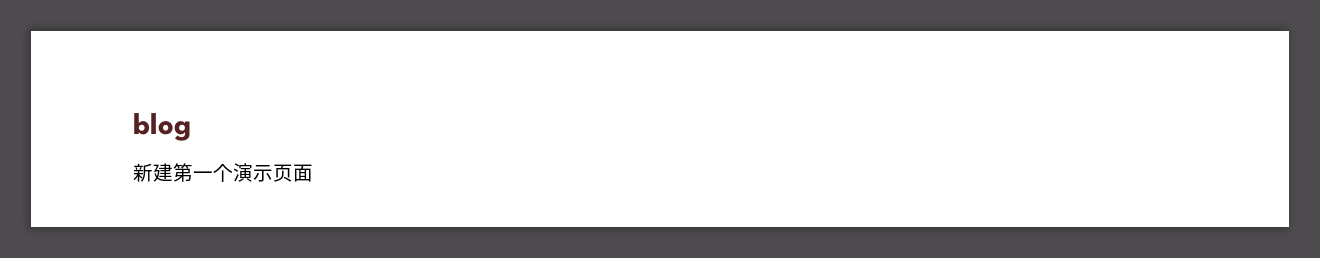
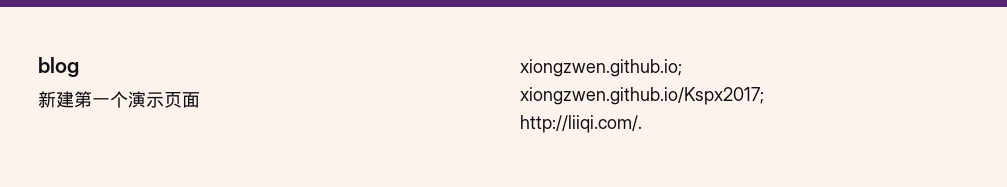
(313, 173) none -> [520,59,682,77] [520,87,764,105] [520,115,642,133] // xiongzwen.github.io; // xiongzwen.github.io/Kspx2017; // http://liiqi.com/.

